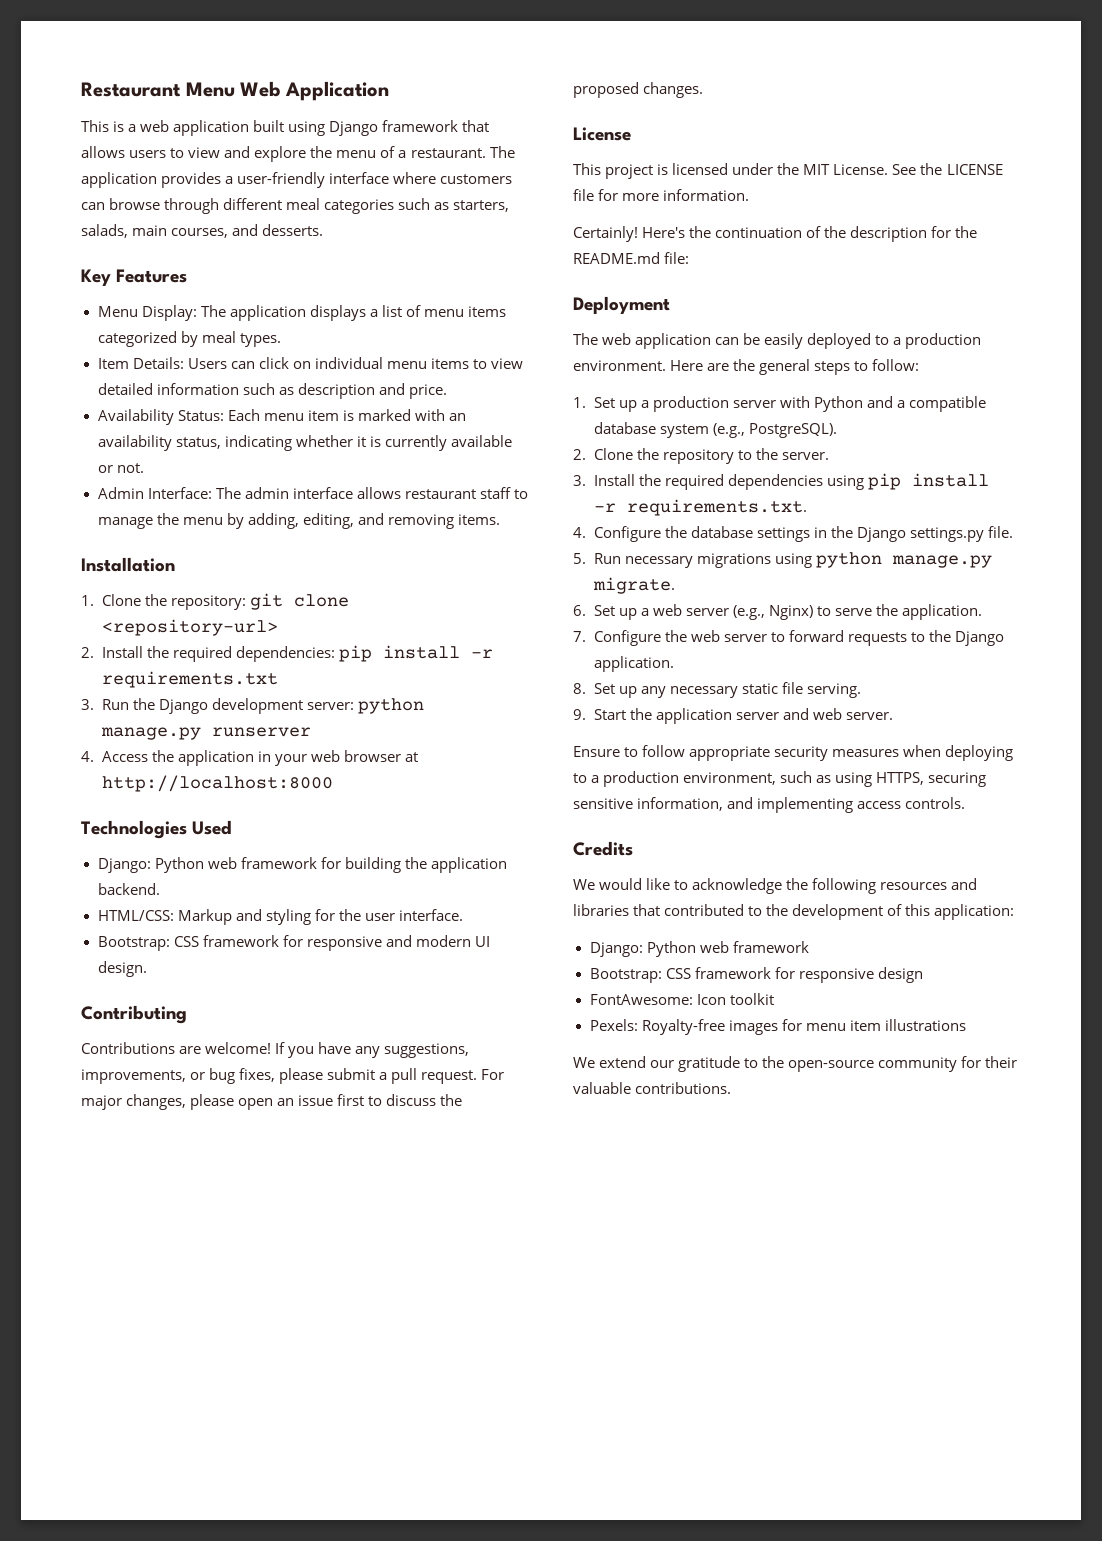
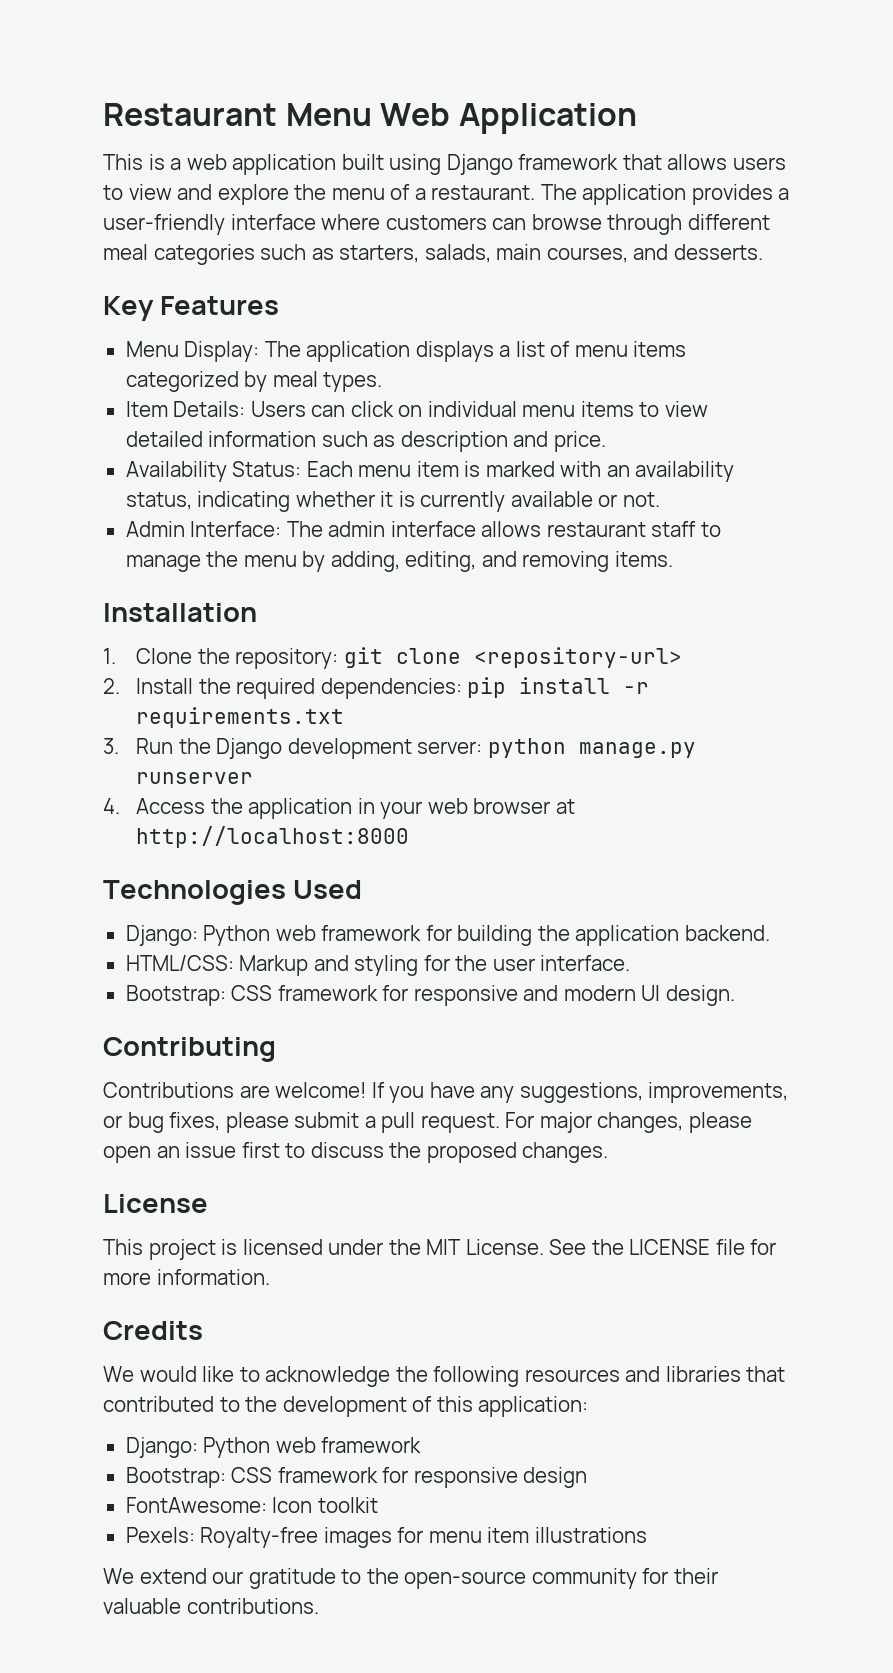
[573,226,978,242] [573,252,690,264] [573,296,670,314] [573,333,982,349] [573,359,920,375] [573,396,986,412] [593,422,837,438] [573,448,829,464] [573,473,989,490] [593,499,807,516] [573,526,1013,542] [573,552,992,568] [592,577,675,594] [573,604,982,620] [573,630,1004,646] [593,656,674,672] [573,682,861,698] [573,708,893,724] [573,745,1014,761] [573,771,987,787] [573,797,966,813] // Certainly! Here's the continuation of the description for the README.md file: // Deployment // The web application can be easily deployed to a production environment. Here are the general steps to follow: // 1. Set up a production server with Python and a compatible database system (e.g., PostgreSQL). // 2. Clone the repository to the server. // 3. Install the required dependencies using pip install -r requirements.txt. // 4. Configure the database settings in the Django settings.py file. // 5. Run necessary migrations using python manage.py migrate. // 6. Set up a web server (e.g., Nginx) to serve the application. // 7. Configure the web server to forward requests to the Django application. // 8. Set up any necessary static file serving. // 9. Start the application server and web server. // Ensure to follow appropriate security measures when deploying to a production environment, such as using HTTPS, securing sensitive information, and implementing access controls. -> (270, 1277) none

